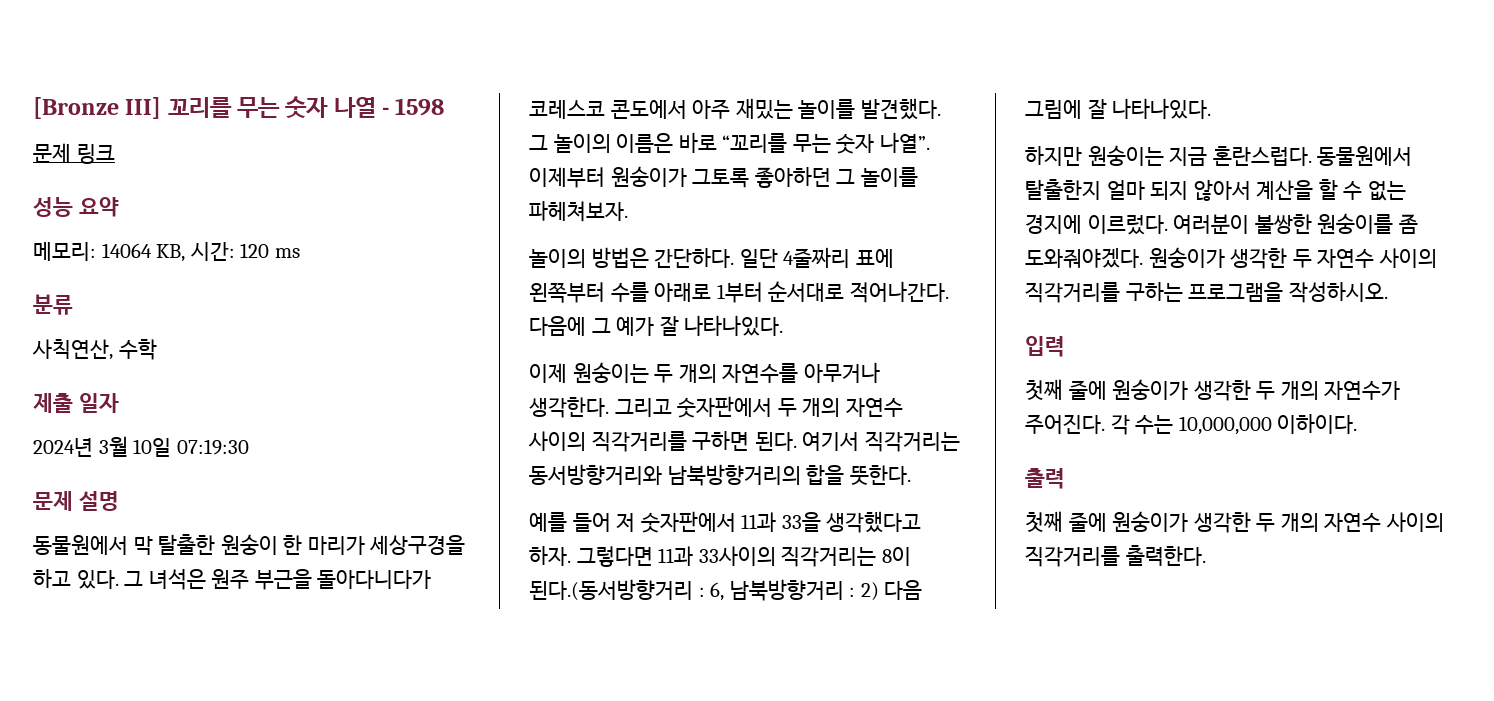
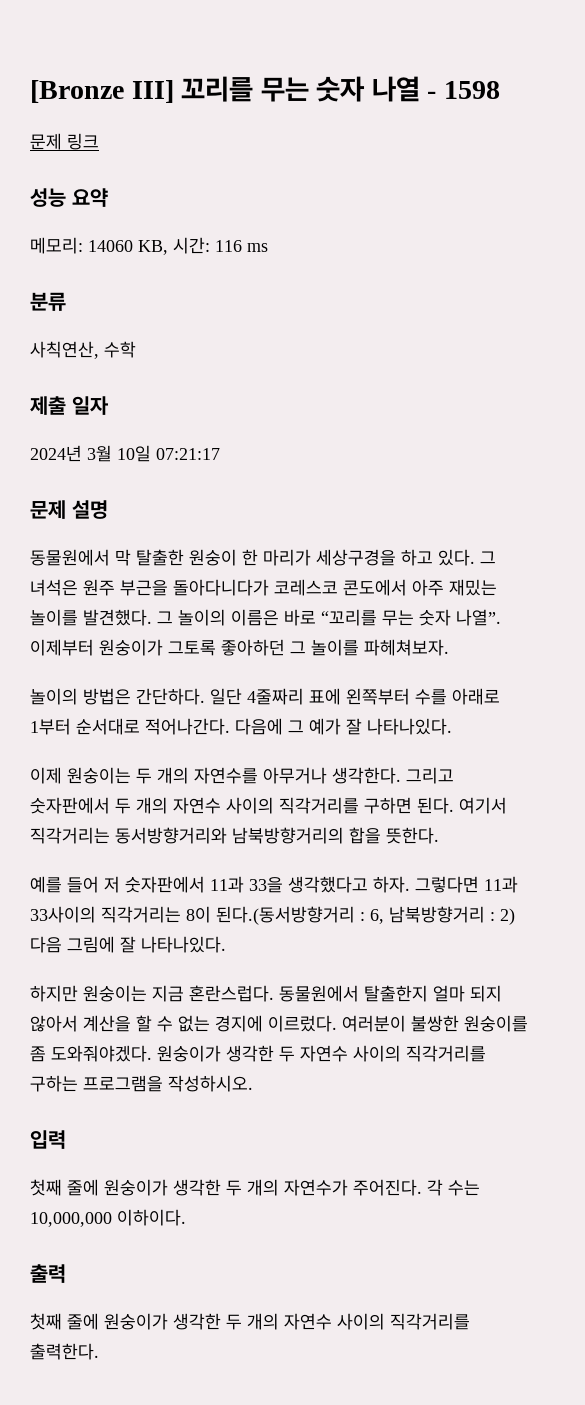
[101,243,152,258] 14064 -> [88,240,133,252] 14060
[240,243,270,258] 120 -> [215,240,242,252] 116
[176,439,249,455] 07:19:30 -> [156,448,220,460] 07:21:17

